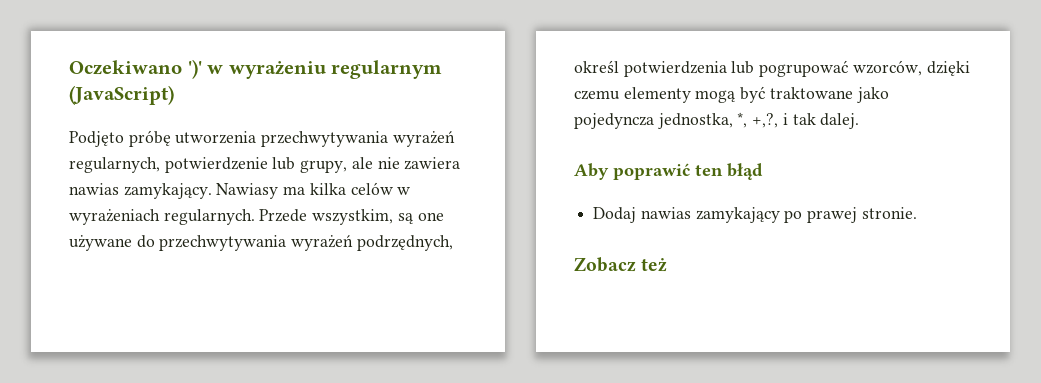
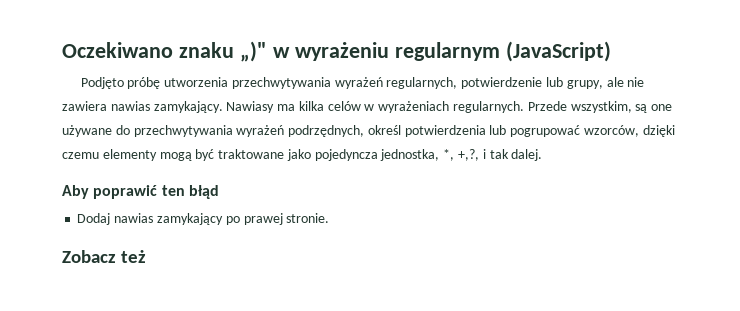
[187,59,202,79] ')' -> [178,41,267,62] znaku „)"

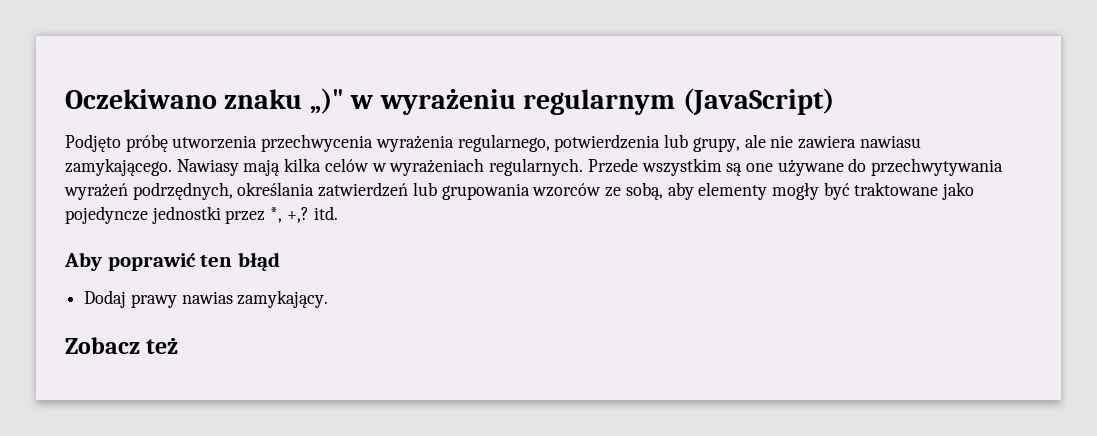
[231,77,543,89] przechwytywania wyrażeń regularnych, potwierdzenie -> [261,134,661,152] przechwycenia wyrażenia regularnego, potwierdzenia
[110,101,296,113] nawias zamykający. Nawiasy ma -> [859,135,921,148] [65,158,281,176] nawiasu zamykającego. Nawiasy mają
[570,101,632,113] wszystkim, -> [641,158,722,176] wszystkim
[367,125,675,137] [62,149,543,161] określ potwierdzenia lub pogrupować wzorców, dzięki czemu elementy mogą być traktowane jako pojedyncza jednostka, *, +,?, i tak dalej. -> [237,182,975,200] [65,206,338,224] określania zatwierdzeń lub grupowania wzorców ze sobą, aby elementy mogły być traktowane jako pojedyncze jednostki przez *, +,? itd.
[114,213,330,225] nawias zamykający po prawej stronie. -> [130,290,329,308] prawy nawias zamykający.

